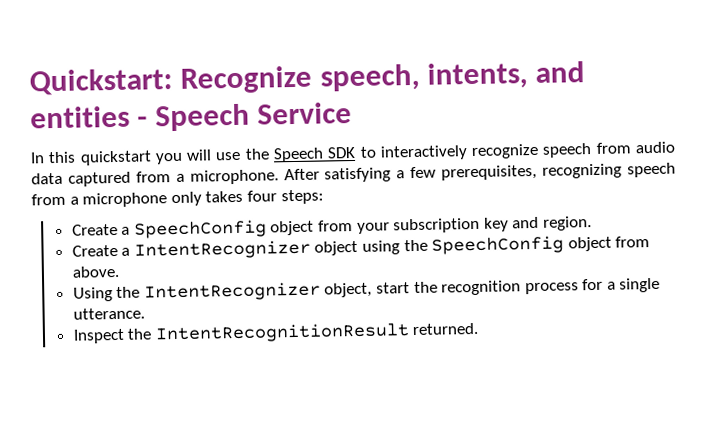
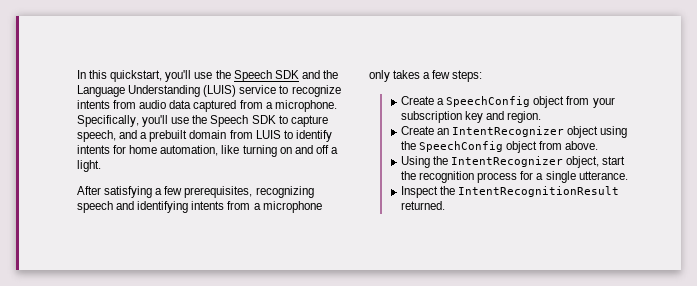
[29,61,586,96] [30,102,353,132] [30,143,593,166] Quickstart: Recognize speech, intents, and entities - Speech Service // In this quickstart you will use the Speech SDK to interactively recognize speech -> [77,70,338,82] [77,85,341,97] [77,100,110,109] In this quickstart, you'll use the Speech SDK and the Language Understanding (LUIS) service to recognize intents
(279, 177) none -> [77,115,328,127] [77,130,332,142] [77,145,338,157] [77,160,101,172] Specifically, you'll use the Speech SDK to capture speech, and a prebuilt domain from LUIS to identify intents for home automation, like turning on and off a light. //
(677, 170) none -> [116,201,225,213] and identifying intents
[246,190,277,202] four -> [423,70,451,79] a few
[121,247,131,256] a -> [437,128,450,135] an

